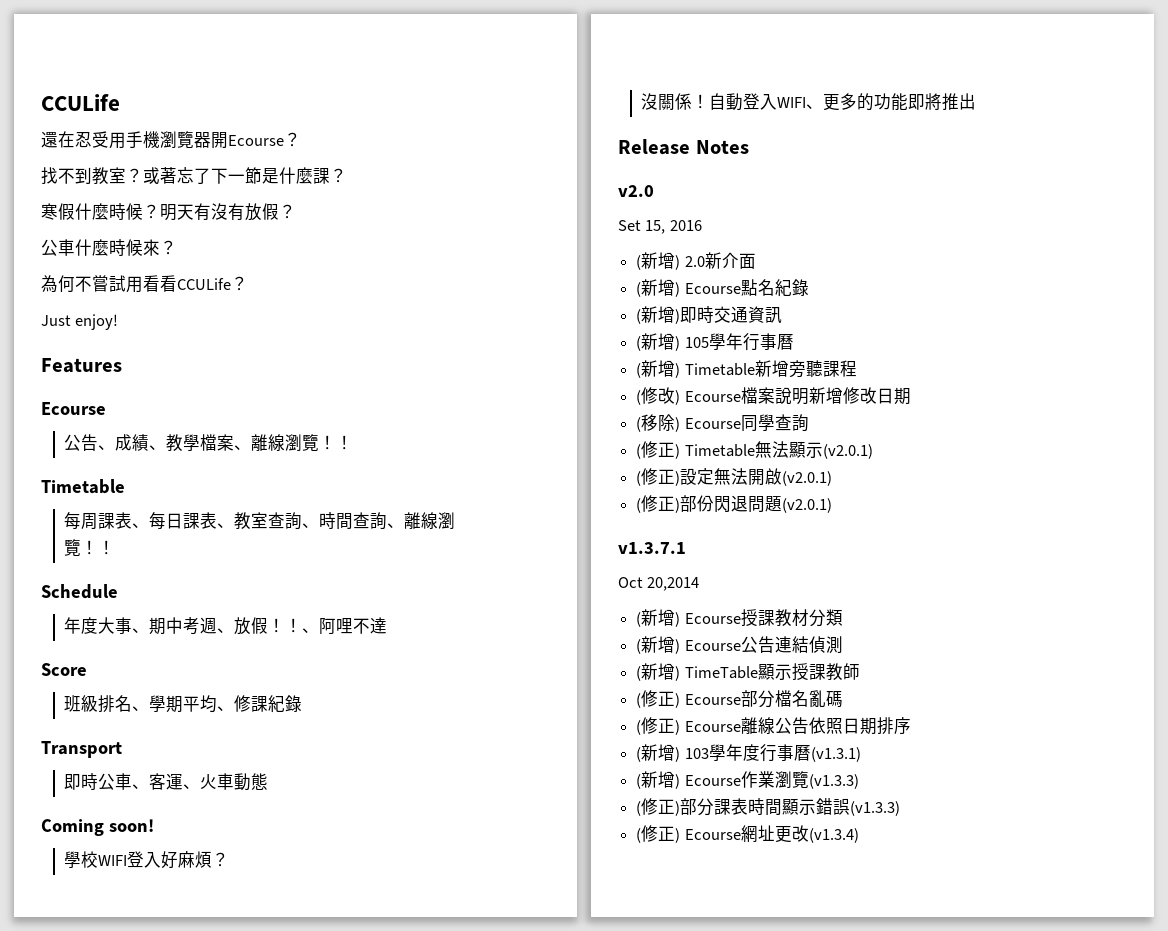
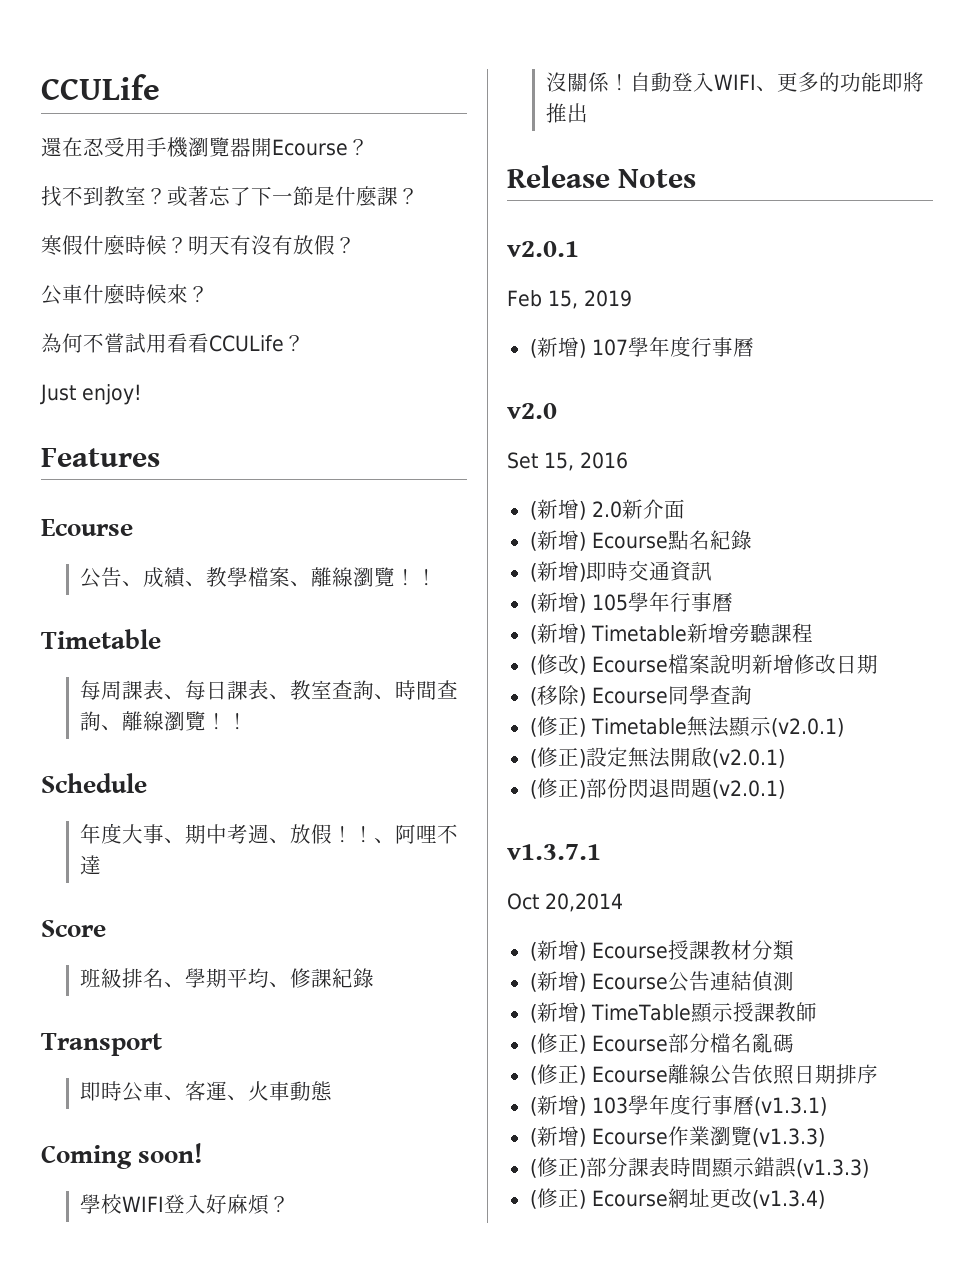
(749, 147) none -> [507,241,579,257] [507,290,632,309] [529,336,754,358] // v2.0.1 // Feb 15, 2019 // (新增) 107學年度行事曆

